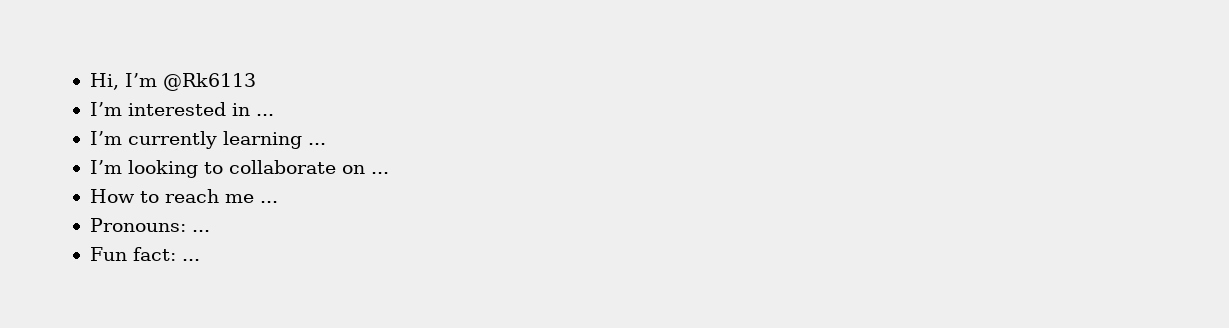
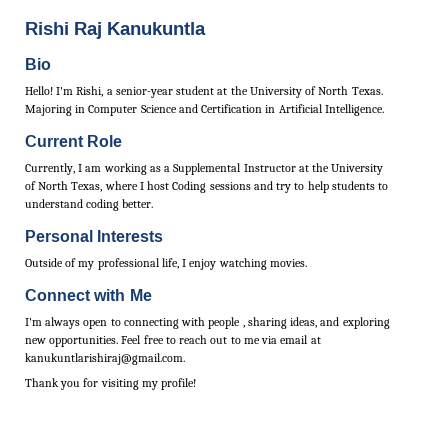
[89,73,256,91] [89,102,274,116] [89,131,326,149] [89,160,389,178] [89,189,278,203] [89,218,210,232] [89,247,200,261] Hi, I’m @Rk6113 // I’m interested in ... // I’m currently learning ... // I’m looking to collaborate on ... // How to reach me ... // Pronouns: ... // Fun fact: ... -> [25,22,206,39] [25,58,51,70] [25,86,383,98] [25,104,384,116] [25,135,123,147] [25,163,384,175] [25,181,389,193] [25,199,154,211] [25,230,164,242] [25,258,307,270] [25,289,152,301] [25,317,390,329] [25,335,321,347] [25,353,185,365] [25,378,197,390] Rishi Raj Kanukuntla // Bio // Hello! I'm Rishi, a senior-year student at the University of North Texas. Majoring in Computer Science and Certification in Artificial Intelligence. // Current Role // Currently, I am working as a Supplemental Instructor at the University of North Texas, where I host Coding sessions and try to help students to understand coding better. // Personal Interests // Outside of my professional life, I enjoy watching movies. // Connect with Me // I'm always open to connecting with people , sharing ideas, and exploring new opportunities. Feel free to reach out to me via email at kanukuntlarishiraj@gmail.com. // Thank you for visiting my profile!

